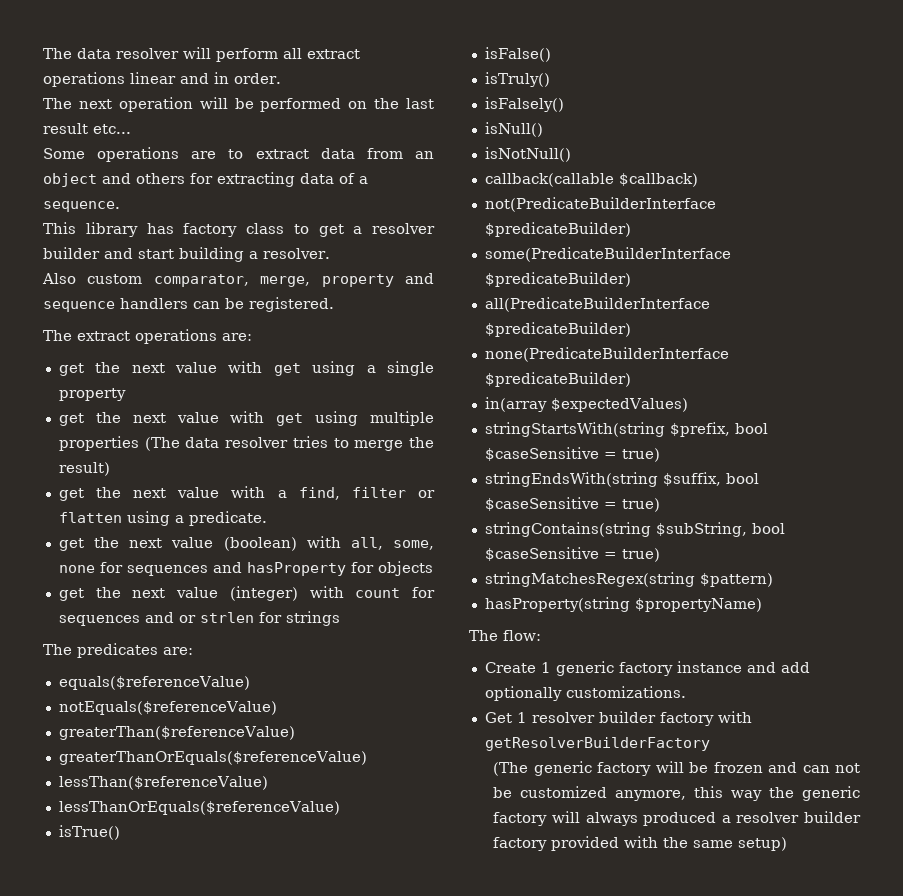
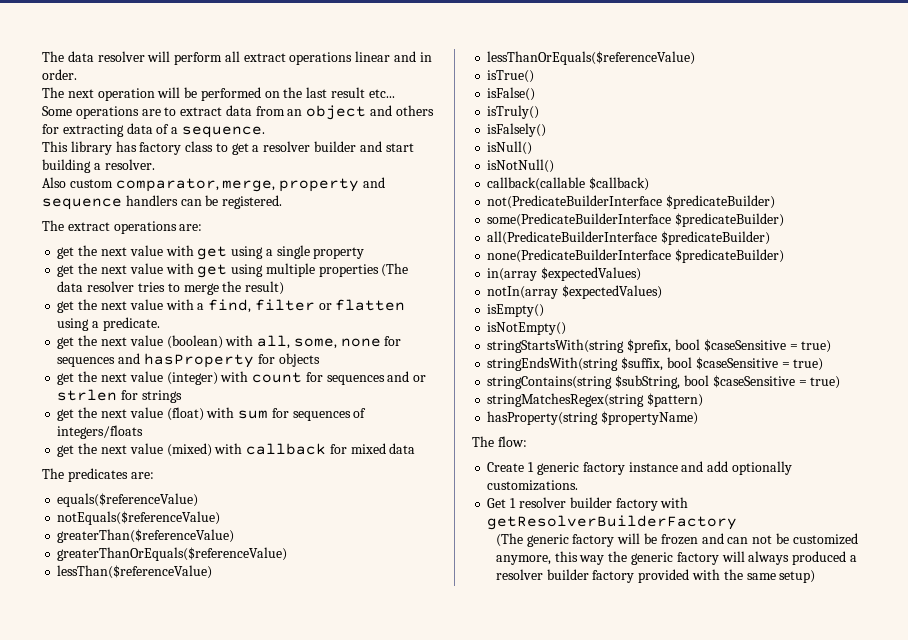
(340, 618) none -> [57,407,367,421] [57,425,144,439] [57,443,416,457] // get the next value (float) with sum for sequences of integers/floats // get the next value (mixed) with callback for mixed data
(688, 405) none -> [487,285,663,299] [487,304,545,317] [487,322,567,335] // notIn(array $expectedValues) // isEmpty() // isNotEmpty()

